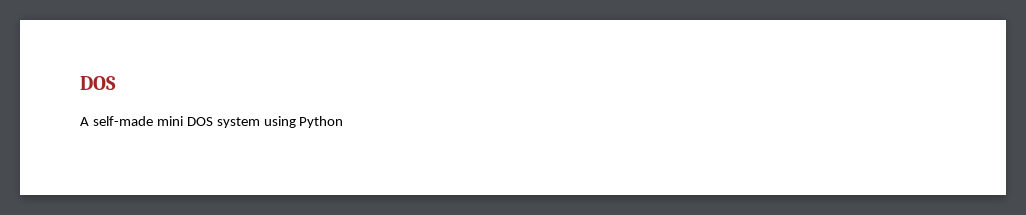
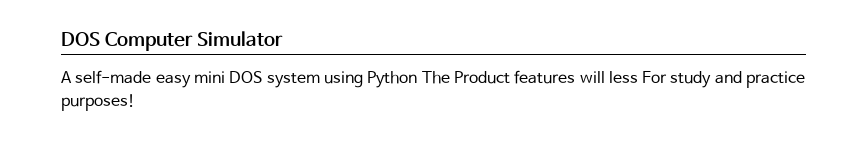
[80,76,116,90] DOS -> [61,31,283,51] DOS Computer Simulator
(153, 121) none -> [155,74,191,88] easy
(344, 122) none -> [421,70,806,88] [61,94,135,111] The Product features will less For study and practice purposes!

